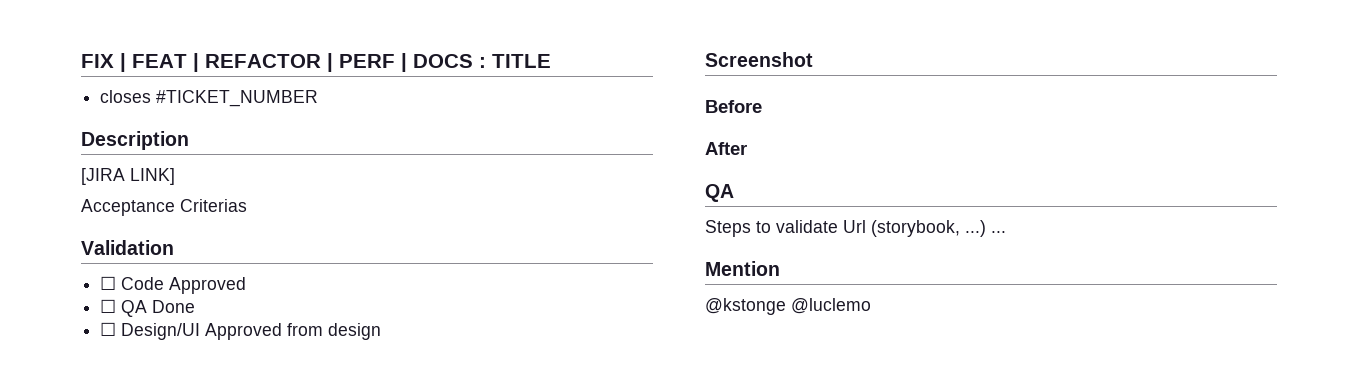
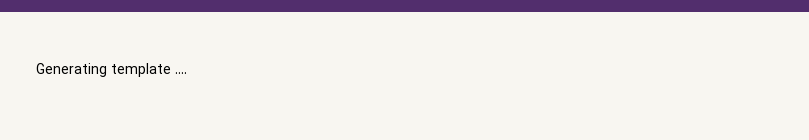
[81,53,551,72] [100,90,319,107] [81,131,189,150] [81,168,175,185] [81,199,247,216] [81,240,174,255] [100,276,247,294] [100,299,196,317] [100,322,382,340] [705,52,813,67] [705,100,762,113] [705,142,747,155] [705,184,734,202] [705,220,1006,237] [705,261,780,276] [705,298,871,315] FIX | FEAT | REFACTOR | PERF | DOCS : TITLE // closes #TICKET_NUMBER // Description // [JIRA LINK] // Acceptance Criterias // Validation // ☐ Code Approved // ☐ QA Done // ☐ Design/UI Approved from design // Screenshot // Before // After // QA // Steps to validate Url (storybook, ...) ... // Mention // @kstonge @luclemo -> [36,63,187,77] Generating template ....

